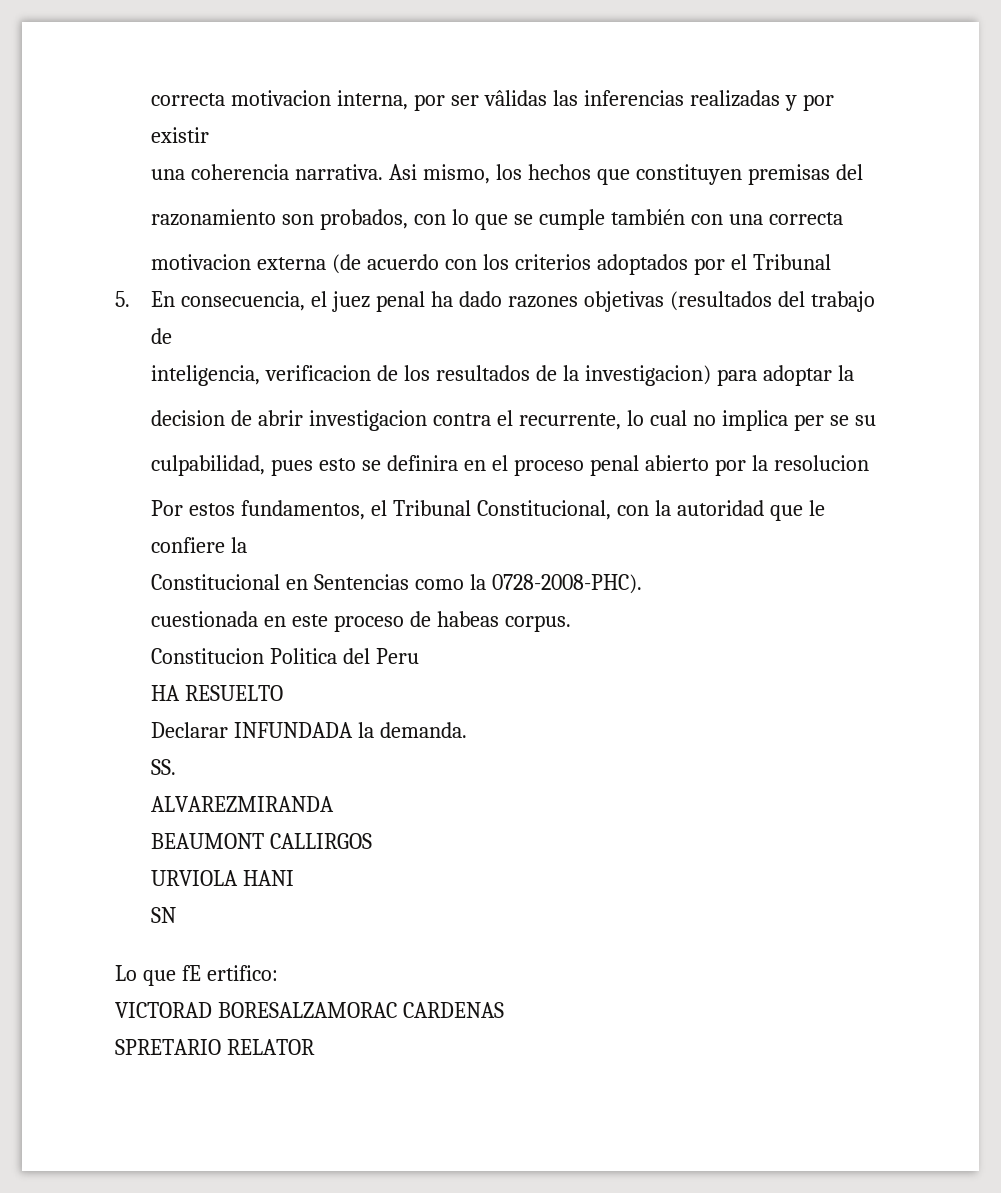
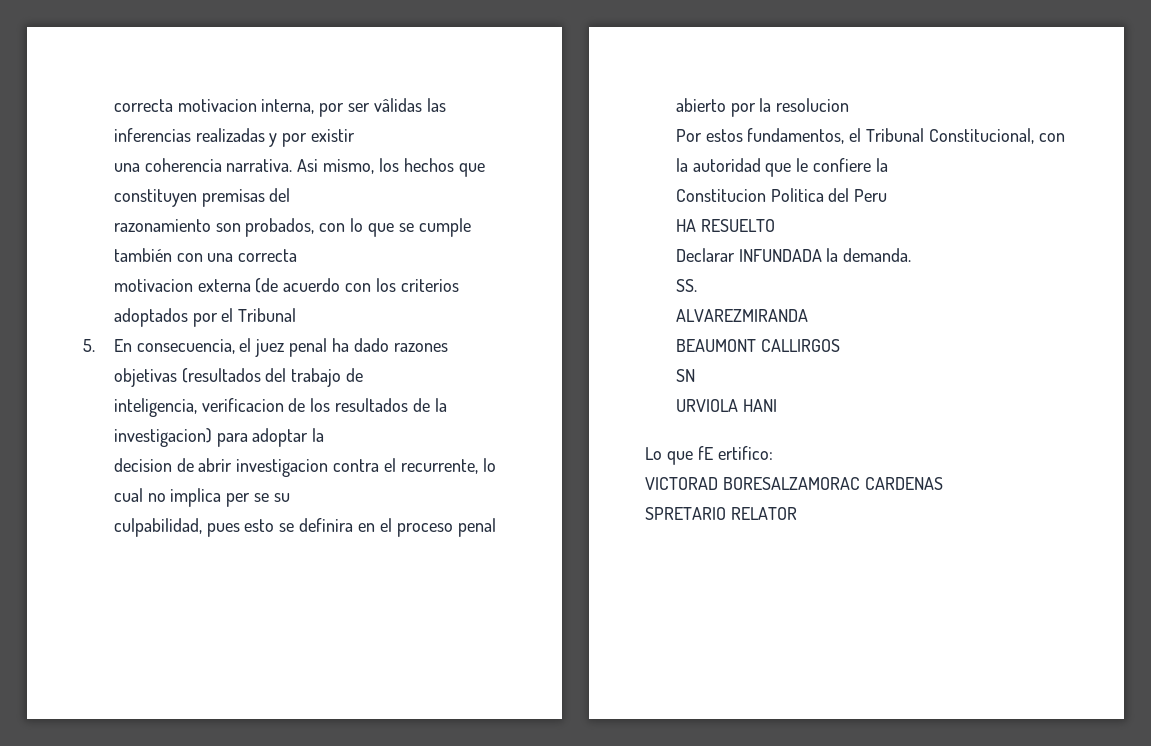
[151,574,643,594] [151,611,572,632] // Constitucional en Sentencias como la 0728-2008-PHC). // cuestionada en este proceso de habeas corpus. -> (889, 165) none
(373, 841) none -> [675,369,695,382] // SN
[151,907,177,923] // SN -> (777, 405) none

